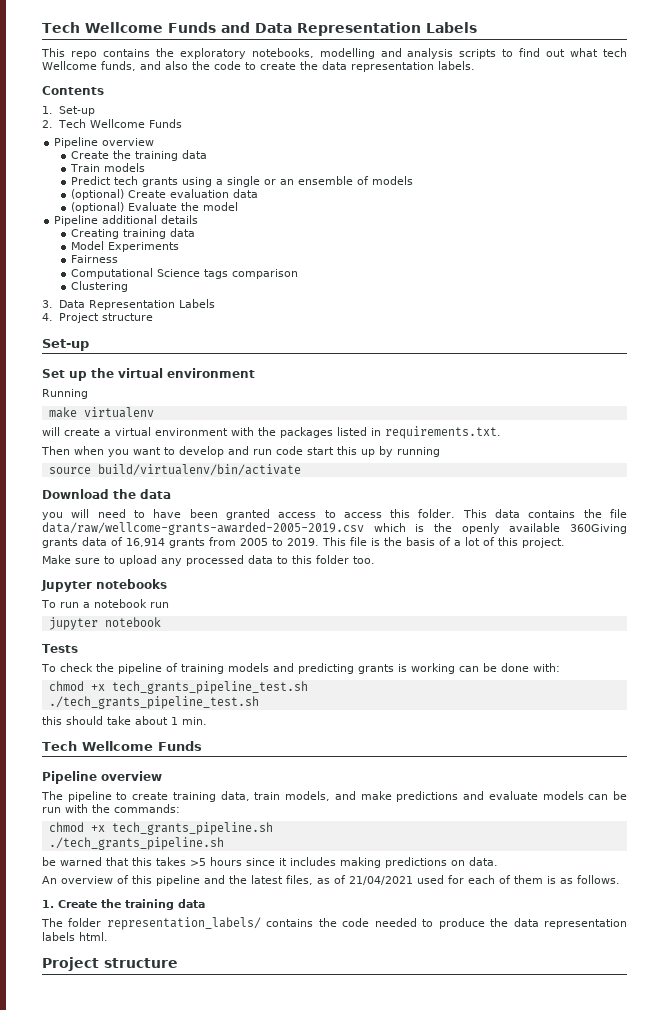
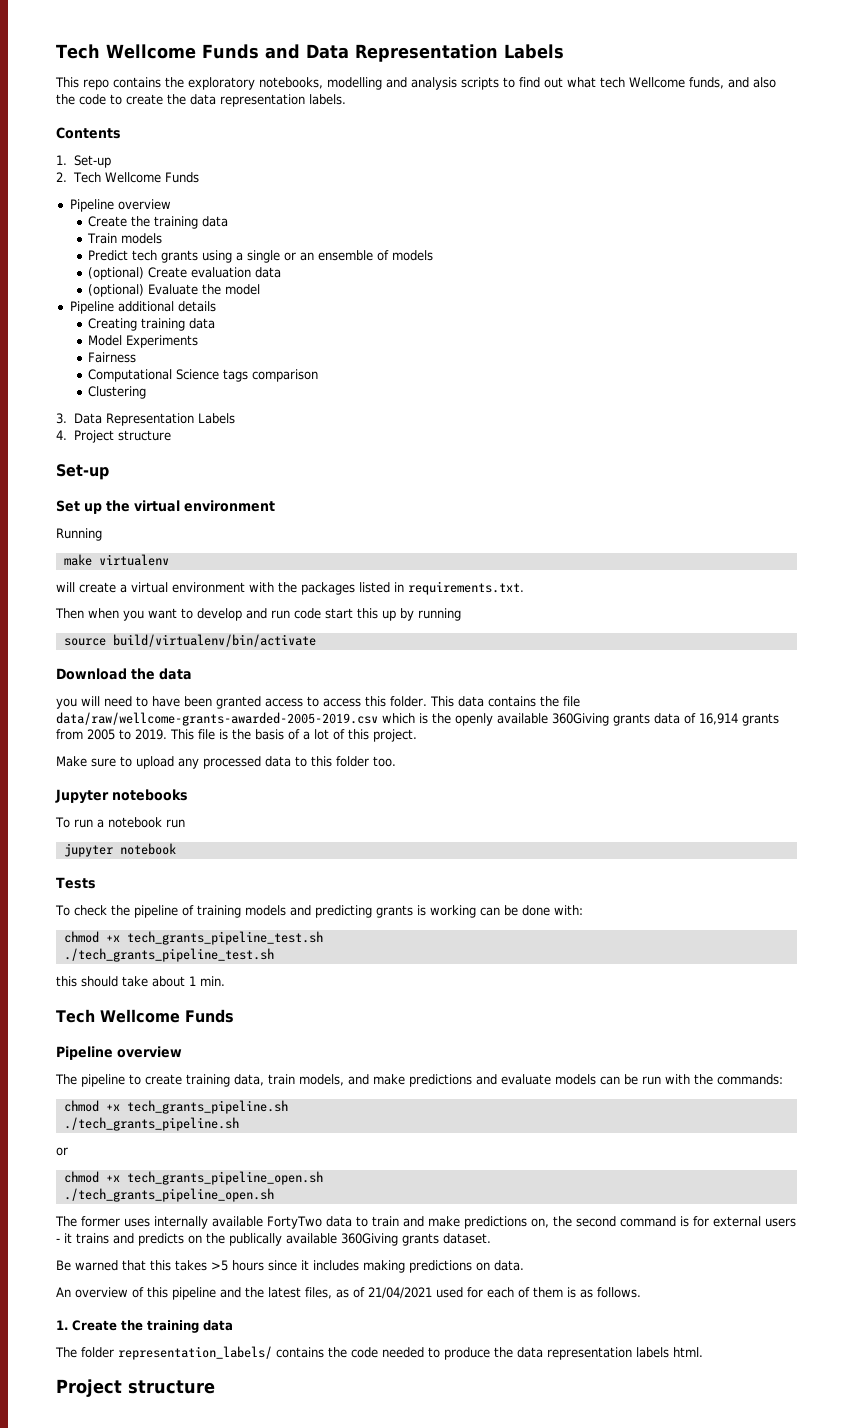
[42,857,56,866] be -> [56,1147,68,1156] [63,1171,323,1185] [63,1188,274,1202] [55,1216,796,1229] [56,1233,491,1246] [56,1260,71,1271] or // chmod +x tech_grants_pipeline_open.sh // ./tech_grants_pipeline_open.sh // The former uses internally available FortyTwo data to train and make predictions on, the second command is for external users - it trains and predicts on the publically available 360Giving grants dataset. // Be

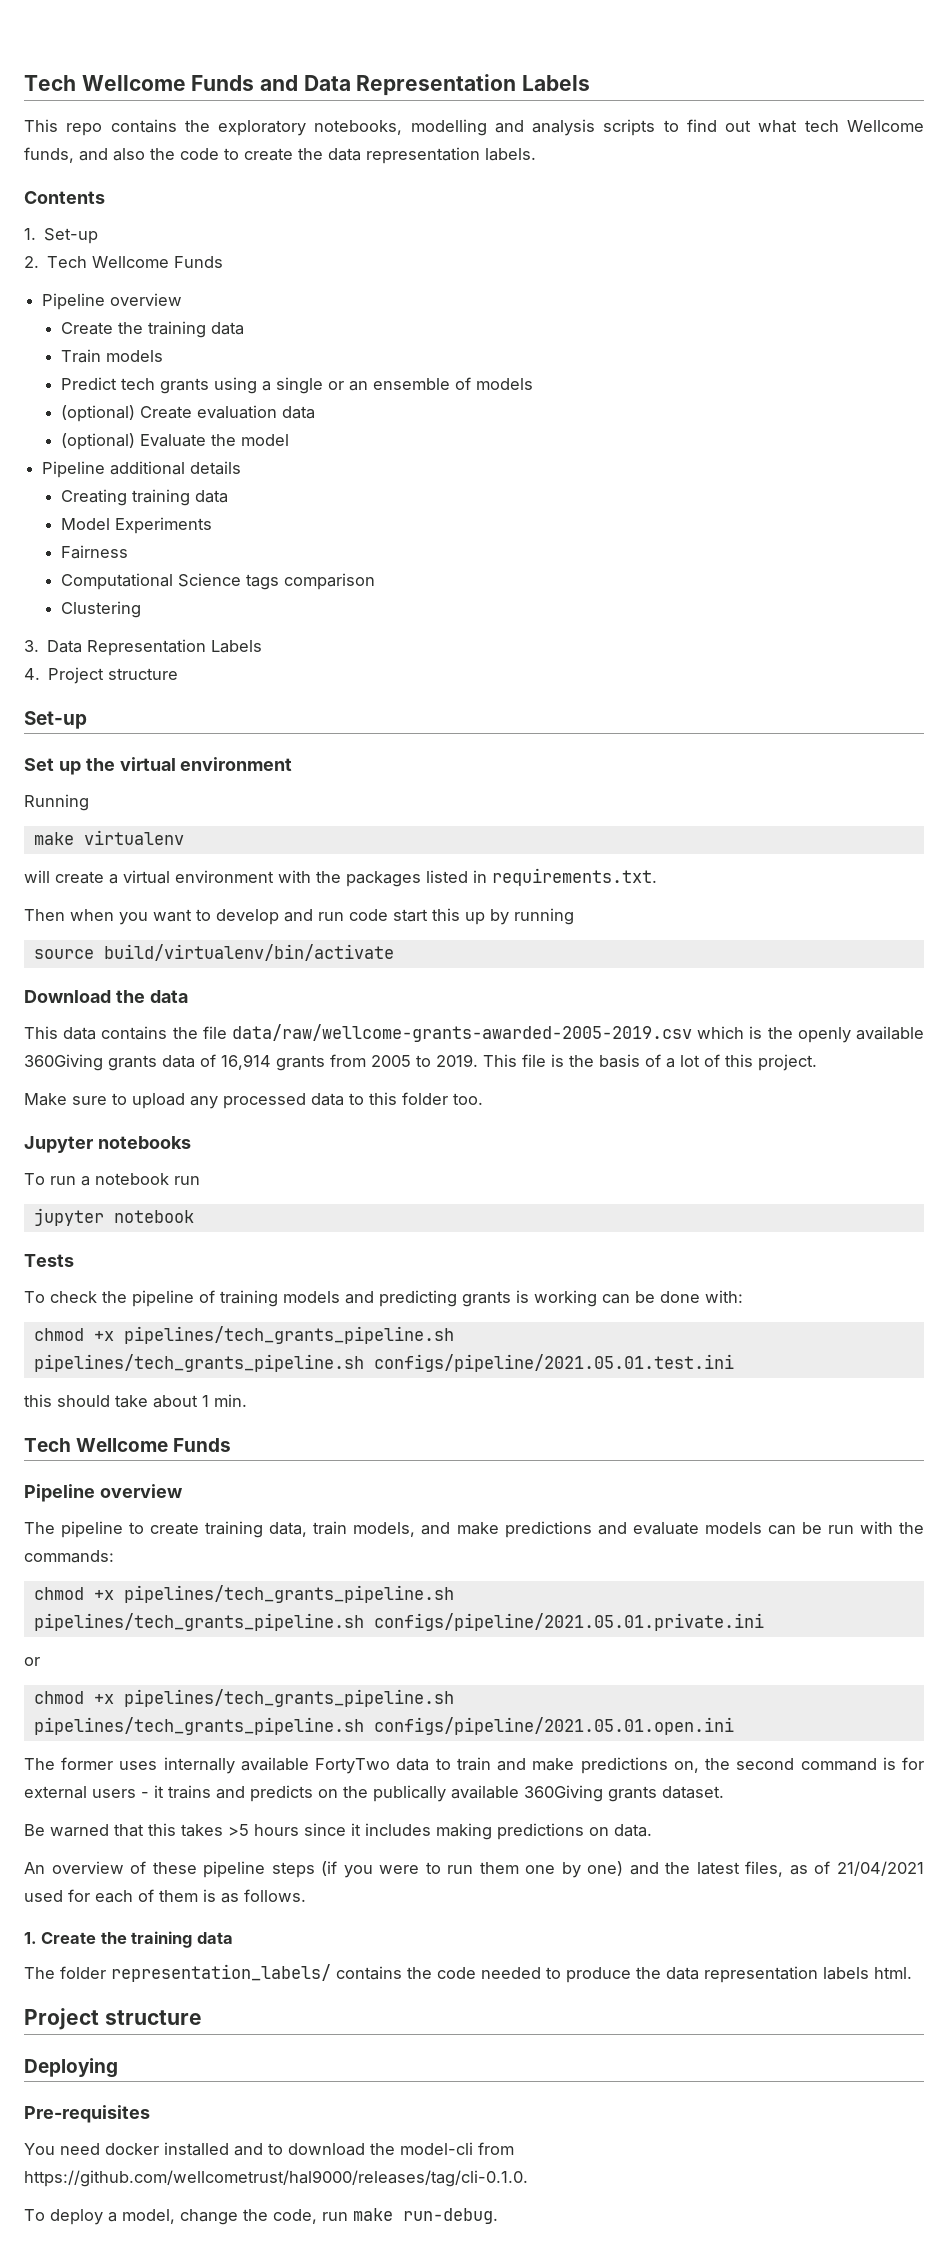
[56,696,427,709] you will need to have been granted access to access this folder. -> (188, 996) none
[126,931,323,945] [63,948,274,962] tech_grants_pipeline_test.sh // ./tech_grants_pipeline_test.sh -> [123,1326,454,1344] [33,1354,734,1372] pipelines/tech_grants_pipeline.sh // pipelines/tech_grants_pipeline.sh configs/pipeline/2021.05.01.test.ini
[126,1100,288,1114] [63,1117,239,1131] tech_grants_pipeline.sh // ./tech_grants_pipeline.sh -> [123,1585,454,1603] [33,1613,764,1631] pipelines/tech_grants_pipeline.sh // pipelines/tech_grants_pipeline.sh configs/pipeline/2021.05.01.private.ini
[126,1171,323,1185] [63,1188,274,1202] tech_grants_pipeline_open.sh // ./tech_grants_pipeline_open.sh -> [123,1689,454,1707] [33,1717,734,1735] pipelines/tech_grants_pipeline.sh // pipelines/tech_grants_pipeline.sh configs/pipeline/2021.05.01.open.ini
[147,1287,216,1300] this pipeline -> [152,1861,624,1878] these pipeline steps (if you were to run them one by one)
(215, 1387) none -> [24,2058,118,2078] [24,2105,150,2123] [24,2142,514,2156] [24,2170,528,2187] [24,2208,498,2225] // Deploying // Pre-requisites // You need docker installed and to download the model-cli from https://github.com/wellcometrust/hal9000/releases/tag/cli-0.1.0. // To deploy a model, change the code, run make run-debug.

